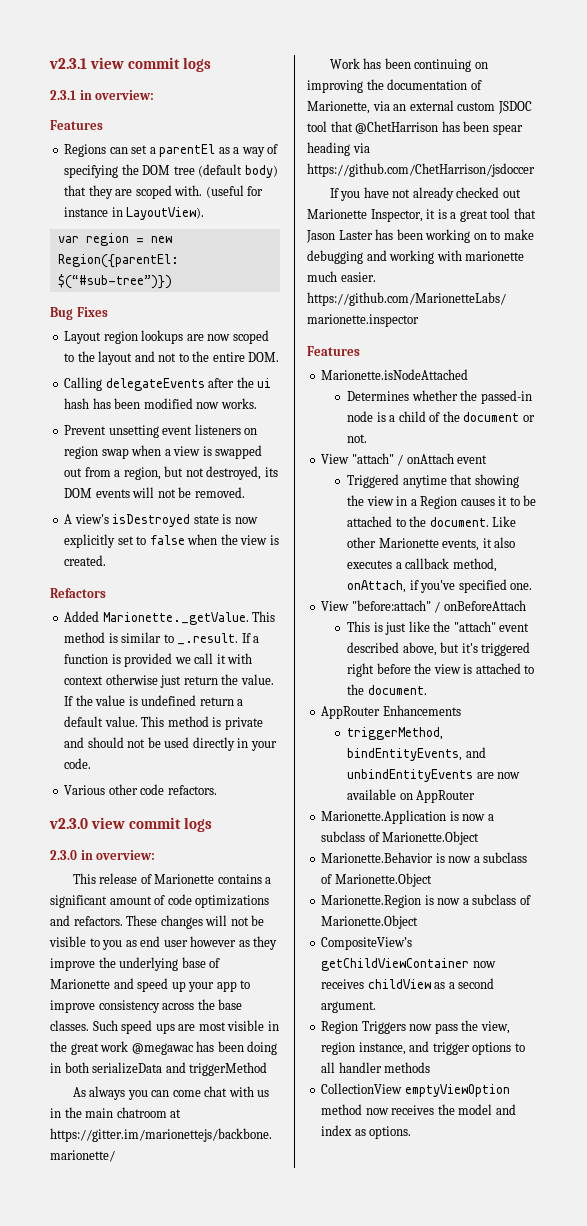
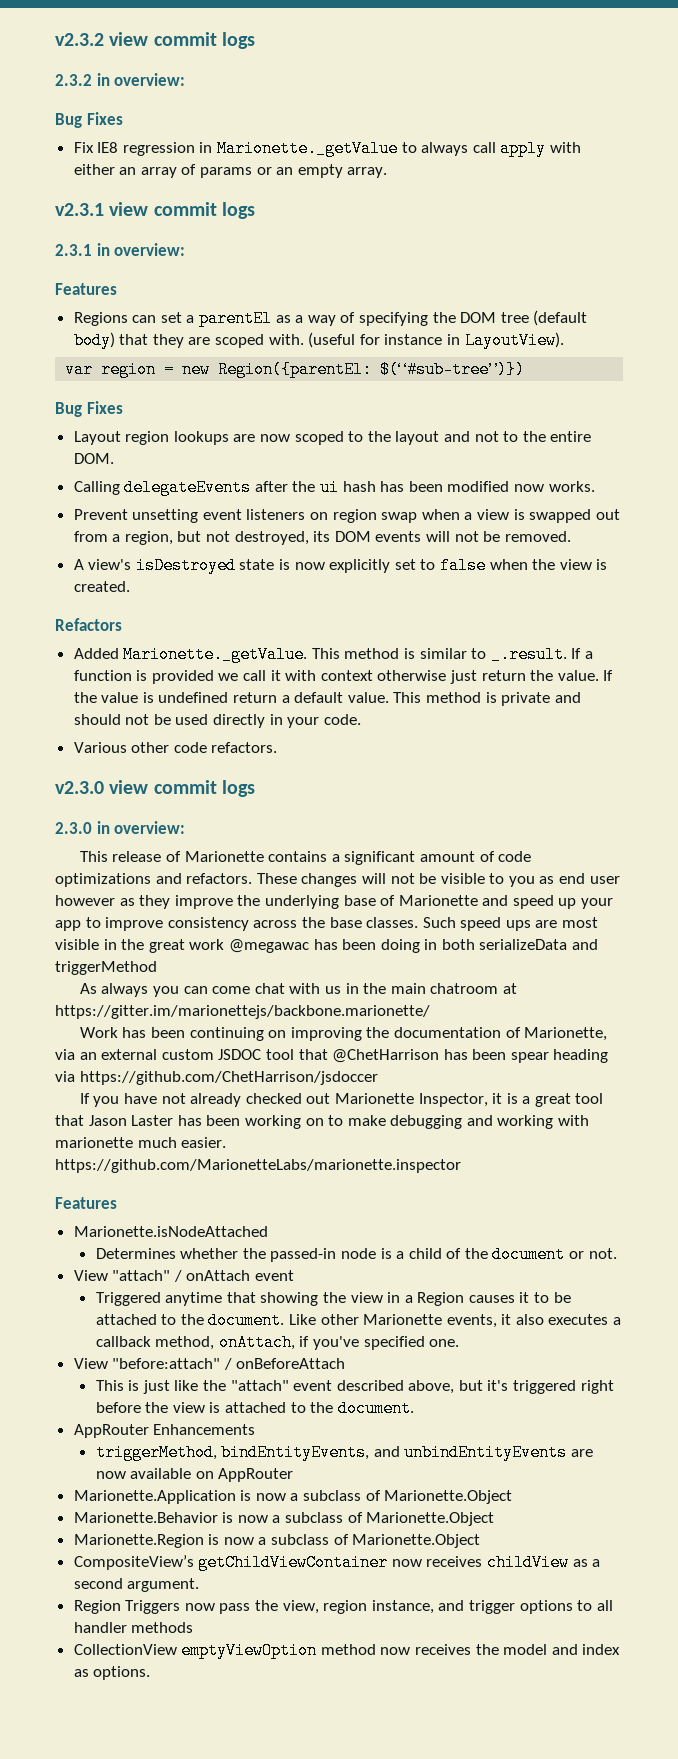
(49, 63) none -> [55,32,255,49] [55,73,186,86] [55,112,123,128] [73,140,582,157] [73,164,388,178] v2.3.2 view commit logs // 2.3.2 in overview: // Bug Fixes // Fix IE8 regression in Marionette._getValue to always call apply with either an array of params or an empty array. //

